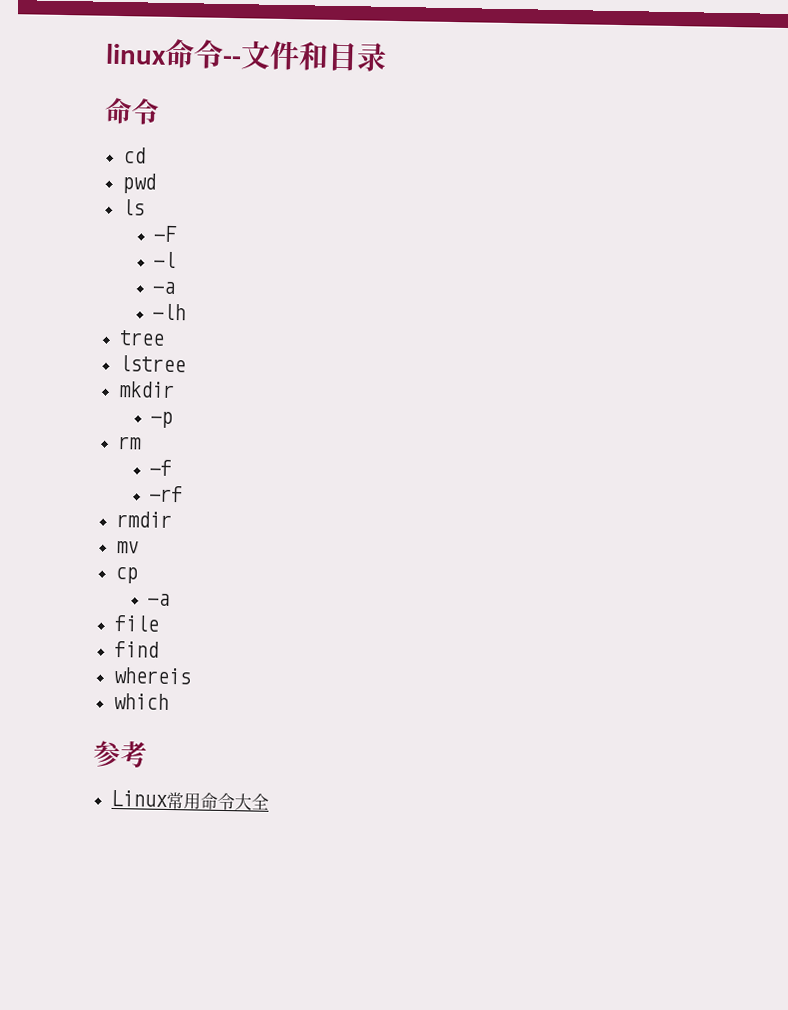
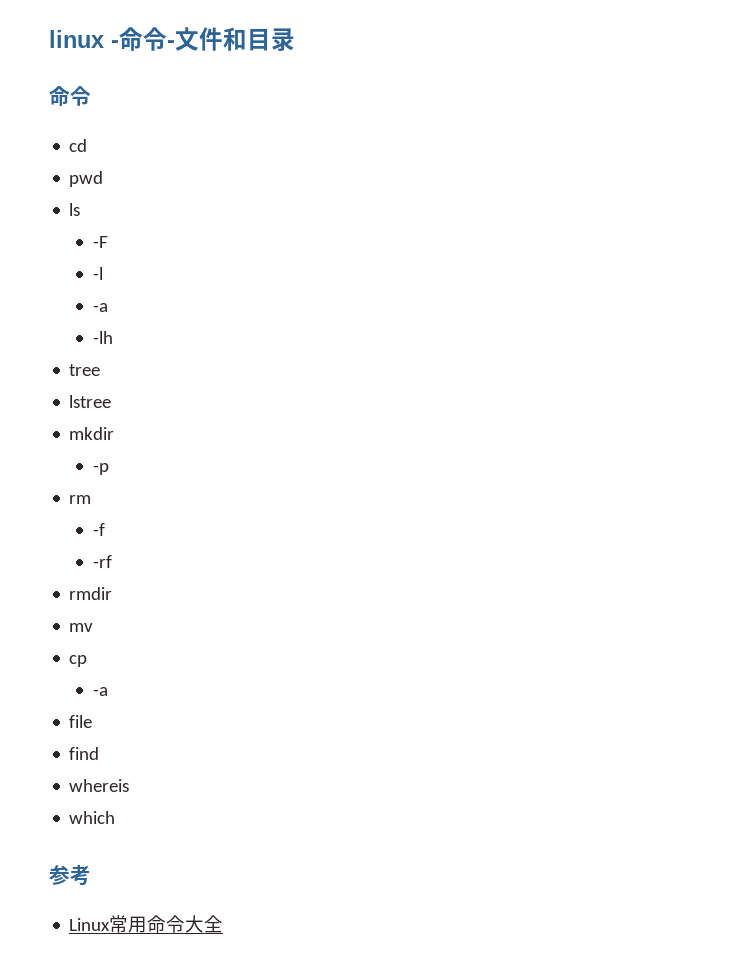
[164,38,242,69] 命令-- -> [111,27,175,51] -命令-

